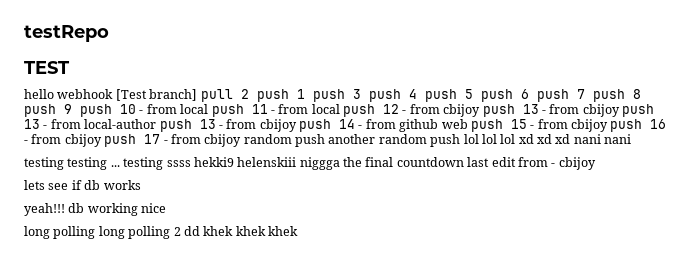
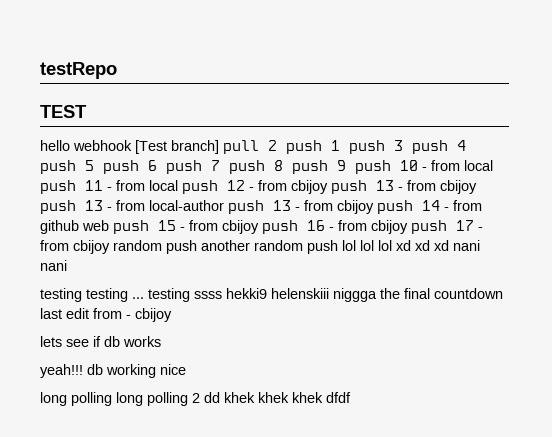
(298, 231) none -> [326,392,351,403] dfdf

